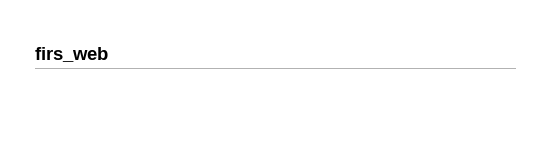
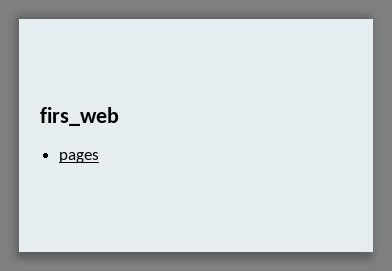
(108, 54) none -> [58,152,99,163] // pages

